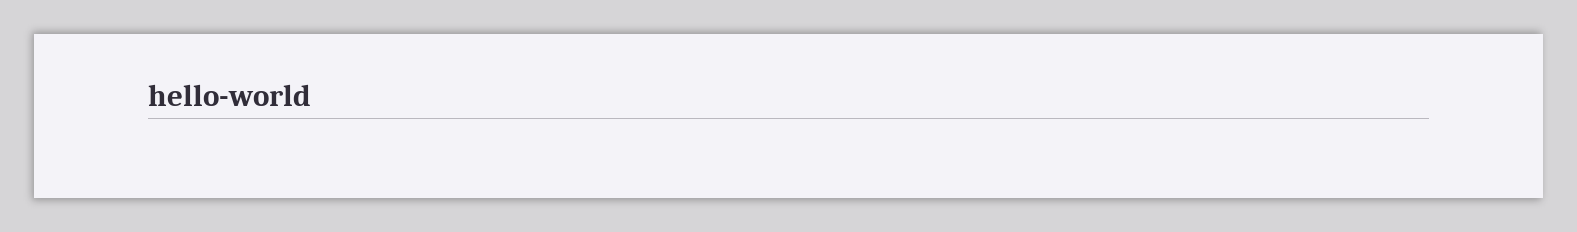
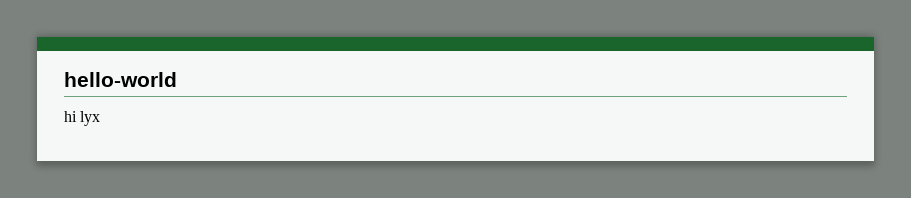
(311, 95) none -> [64,111,101,126] // hi lyx

